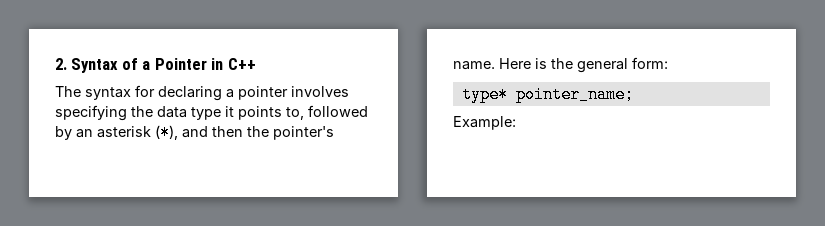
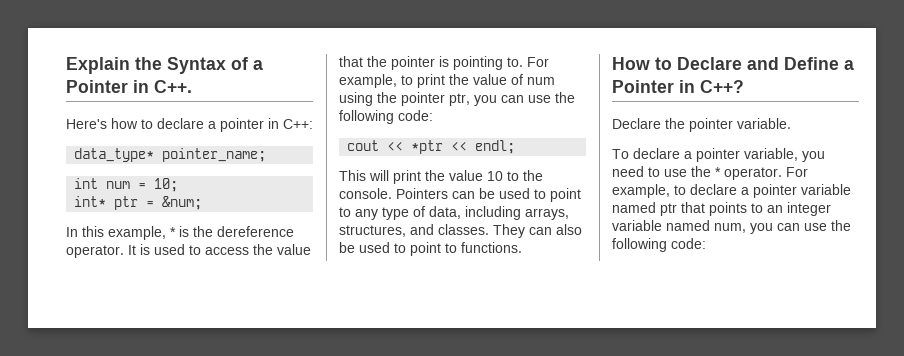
[55,58,67,70] 2. -> [66,57,162,74] Explain the
[227,58,256,70] [55,85,349,101] [55,105,368,121] [55,124,334,141] [453,57,668,73] [461,86,634,103] [453,116,516,130] C++ // The syntax for declaring a pointer involves specifying the data type it points to, followed by an asterisk (*), and then the pointer's name. Here is the general form: // type* pointer_name; // Example: -> [154,80,192,93] [66,118,313,132] [74,148,267,162] [74,178,179,192] [74,196,203,210] [66,226,294,240] [66,244,311,258] [339,56,549,70] [339,74,555,88] [339,92,575,106] [339,110,433,124] [347,140,516,154] [339,170,543,184] [339,188,581,202] [339,206,569,220] [339,224,582,238] [339,242,522,256] [612,57,854,70] [612,80,744,93] [612,118,791,132] [612,148,825,162] [612,166,808,180] [612,184,851,198] [612,202,831,216] [612,220,851,234] [612,238,706,252] C++. // Here's how to declare a pointer in C++: // data_type* pointer_name; // int num = 10; // int* ptr = &num; // In this example, * is the dereference operator. It is used to access the value that the pointer is pointing to. For example, to print the value of num using the pointer ptr, you can use the following code: // cout << *ptr << endl; // This will print the value 10 to the console. Pointers can be used to point to any type of data, including arrays, structures, and classes. They can also be used to point to functions. // How to Declare and Define a Pointer in C++? // Declare the pointer variable. // To declare a pointer variable, you need to use the * operator. For example, to declare a pointer variable named ptr that points to an integer variable named num, you can use the following code:

